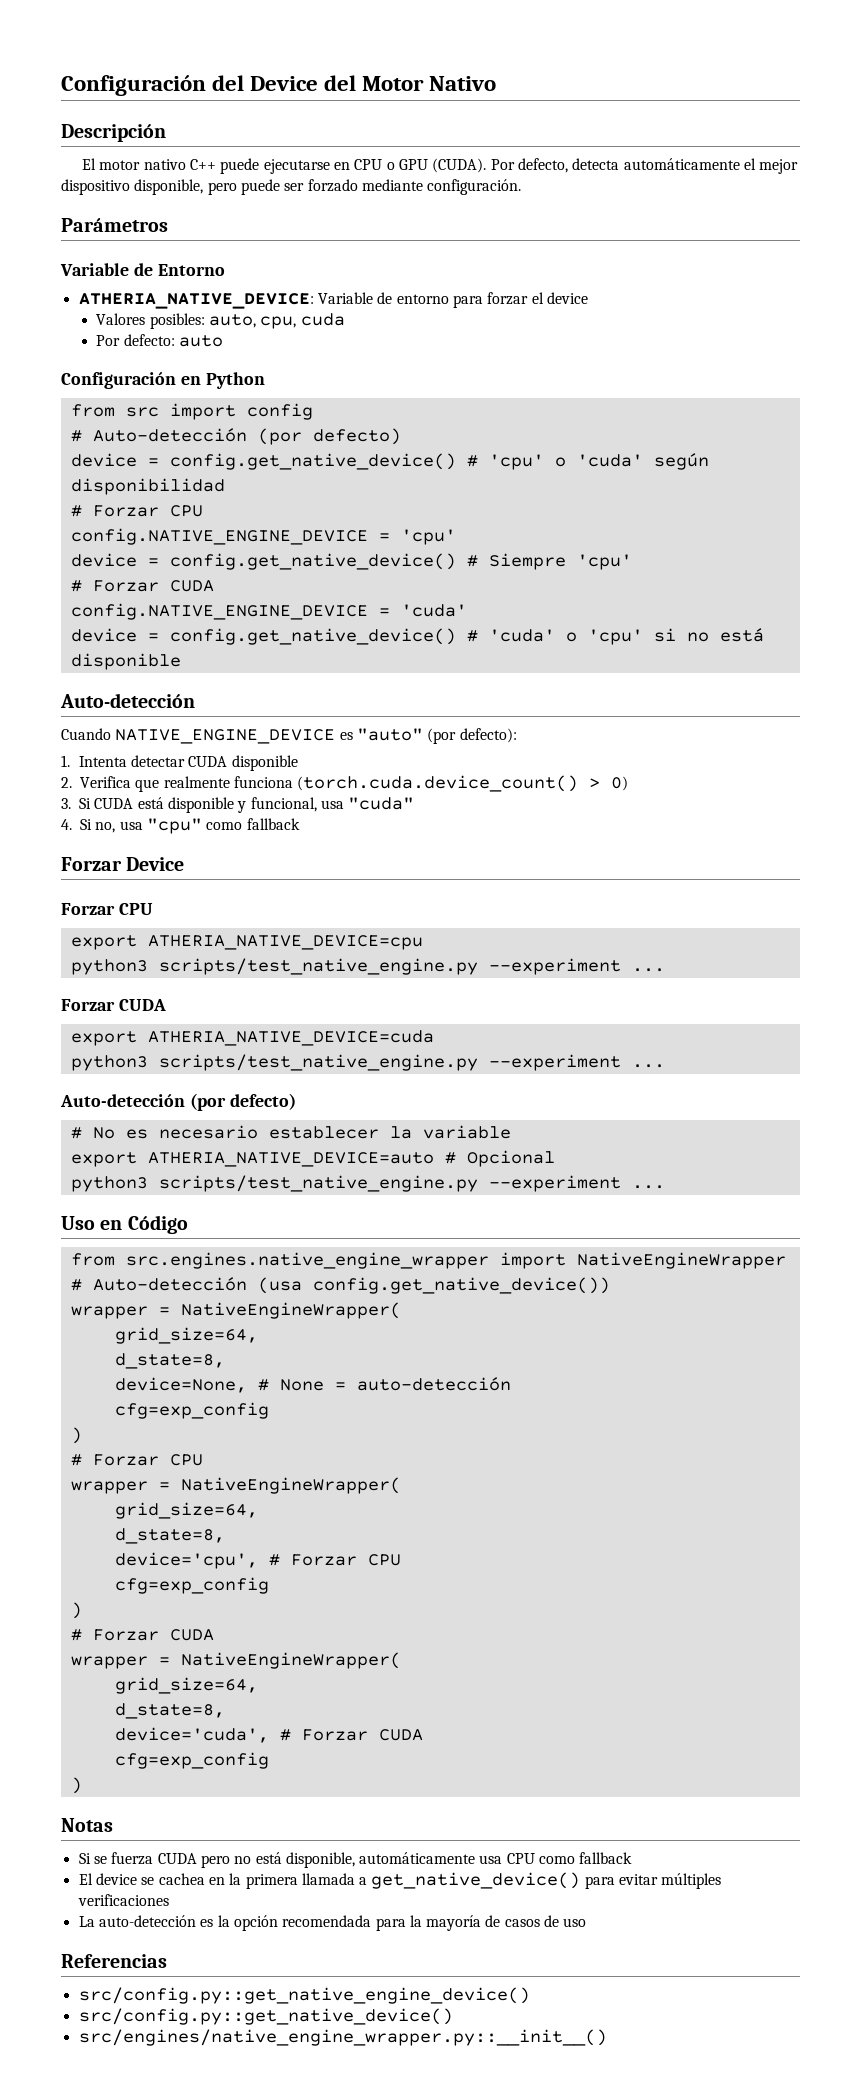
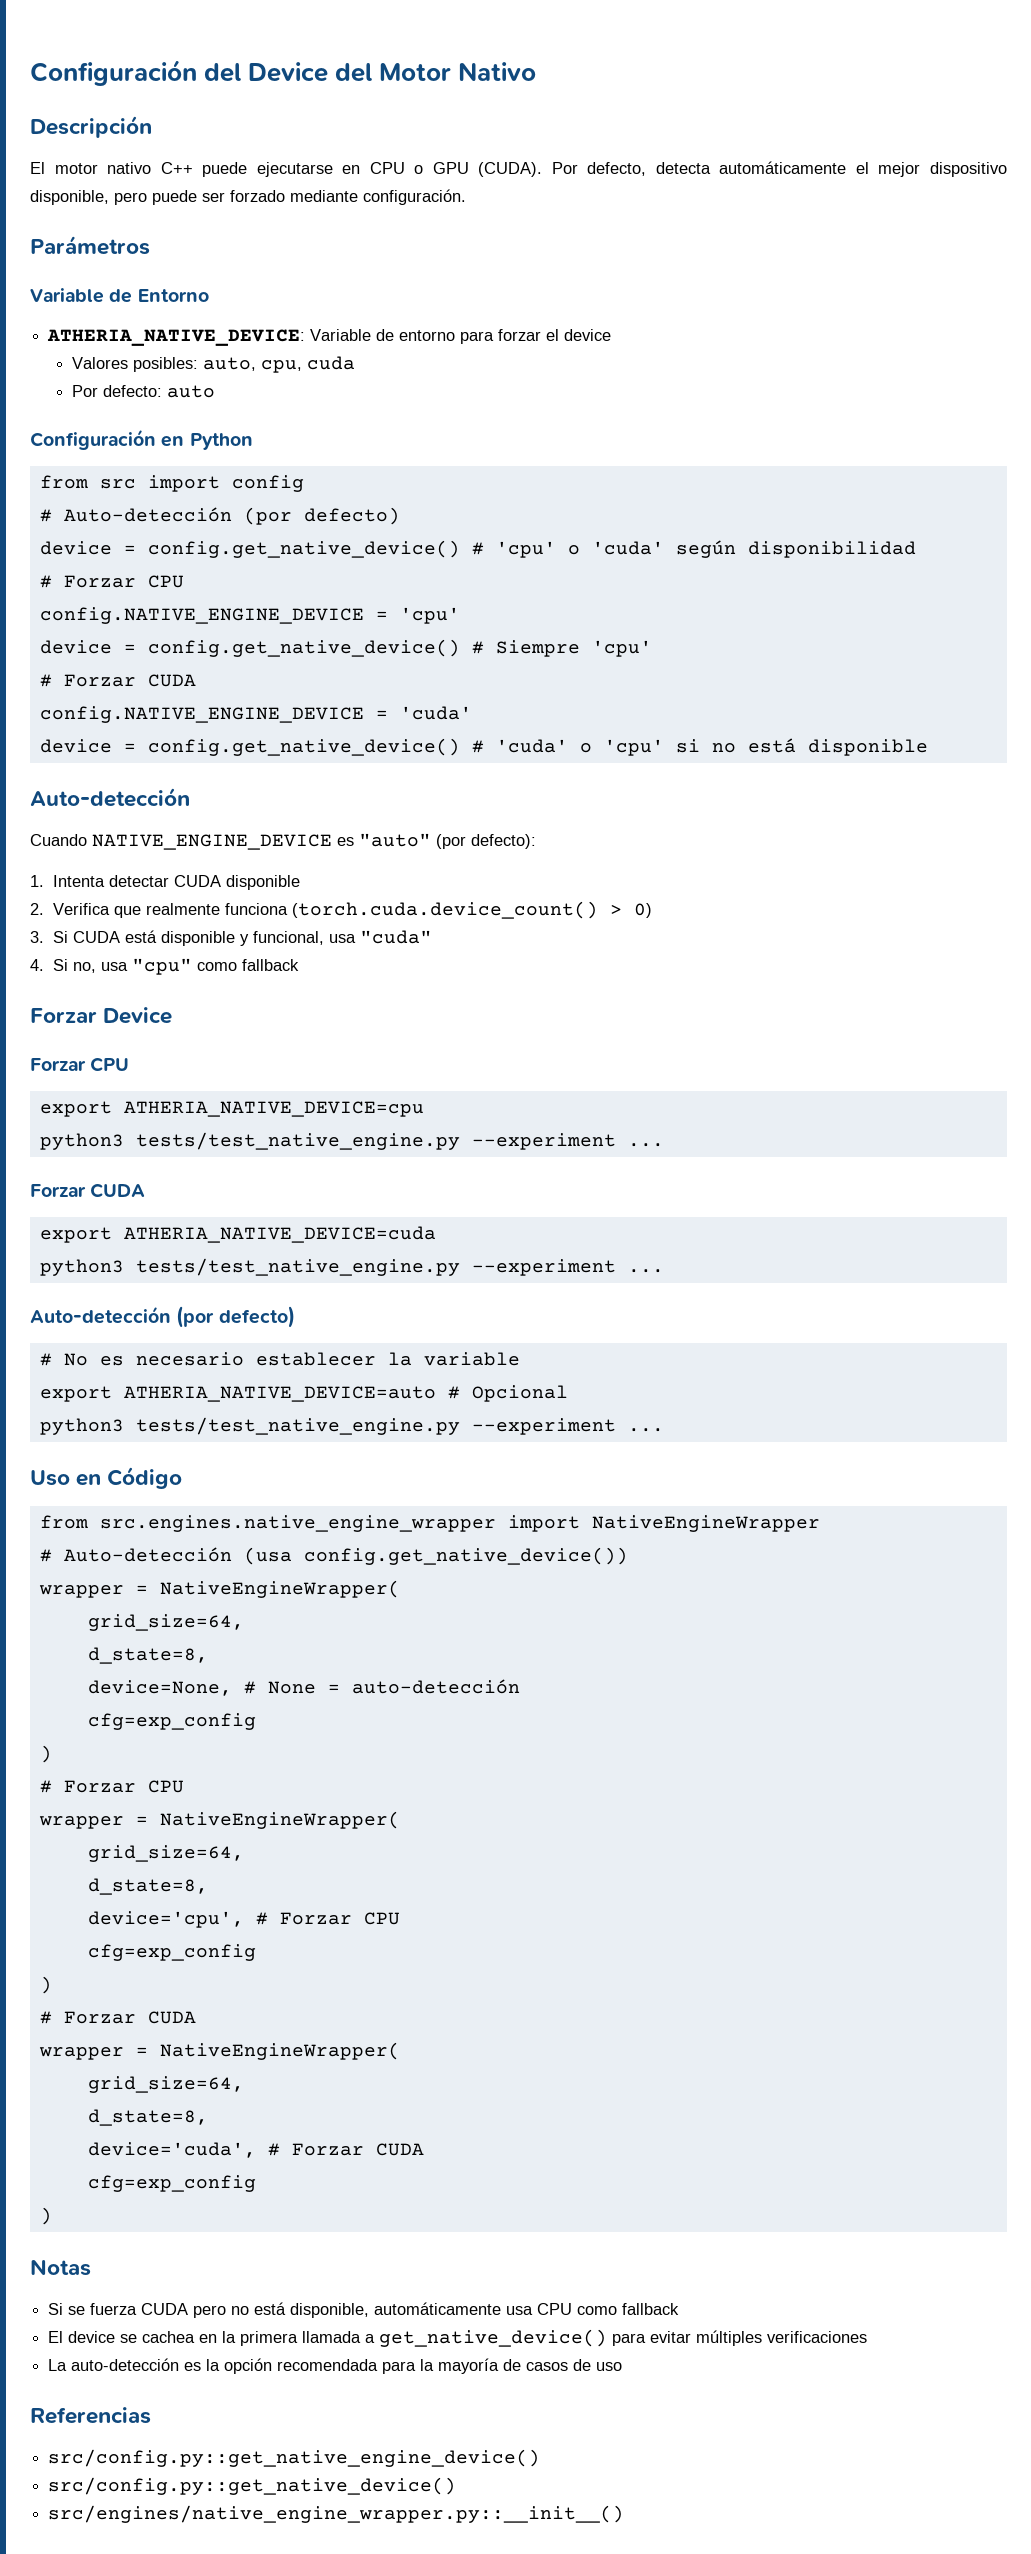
[158,958,478,975] scripts/test_native_engine.py -> [135,1132,460,1150] tests/test_native_engine.py
[158,1054,478,1071] scripts/test_native_engine.py -> [135,1258,460,1276] tests/test_native_engine.py
[158,1175,478,1192] scripts/test_native_engine.py -> [135,1417,460,1435] tests/test_native_engine.py

